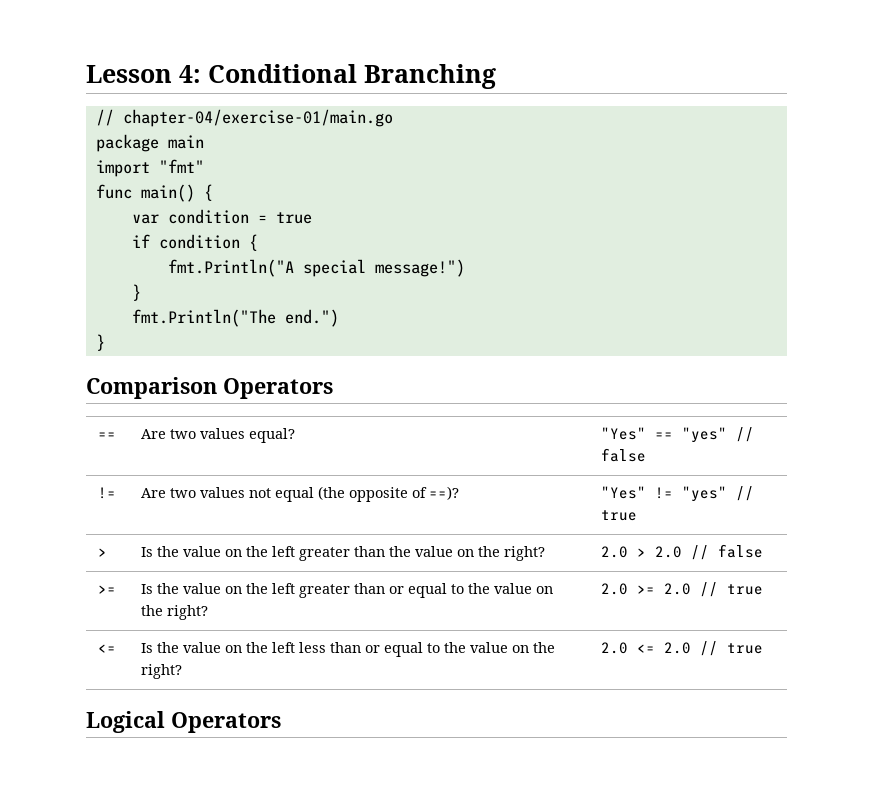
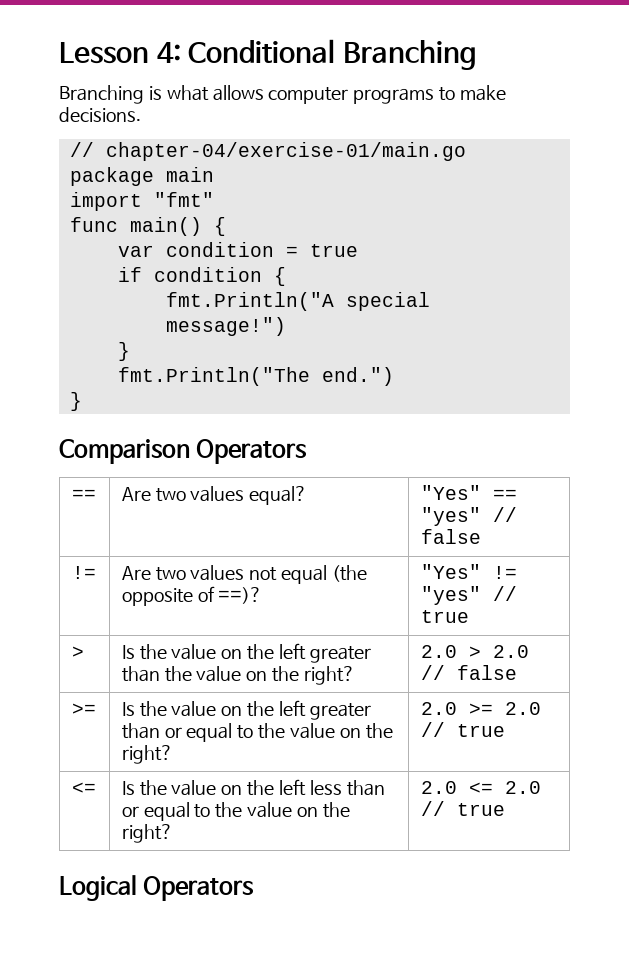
(496, 76) none -> [59,85,506,104] [59,107,141,122] // Branching is what allows computer programs to make decisions.

